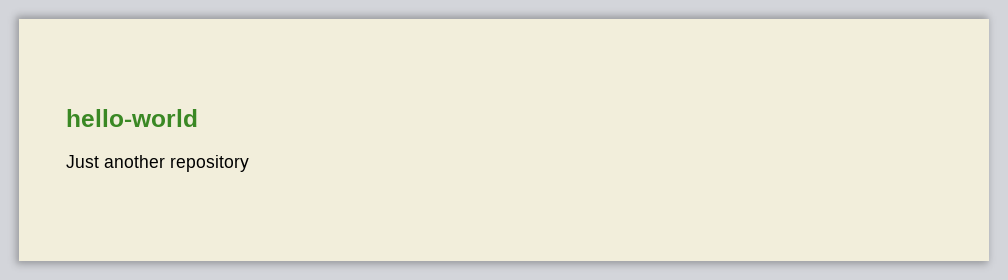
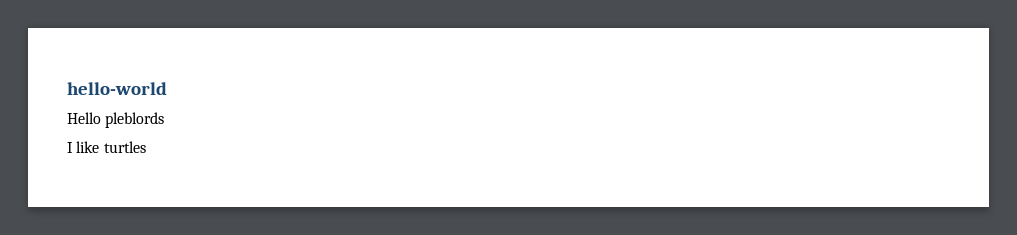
[66,155,249,172] Just another repository -> [67,112,165,128] [67,141,146,153] Hello pleblords // I like turtles

